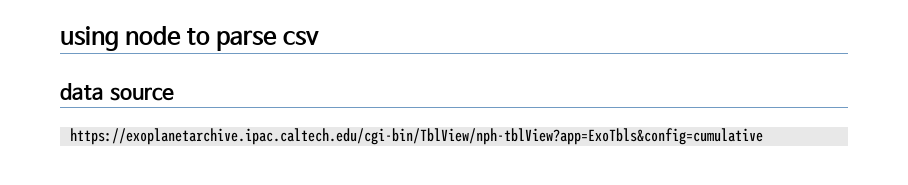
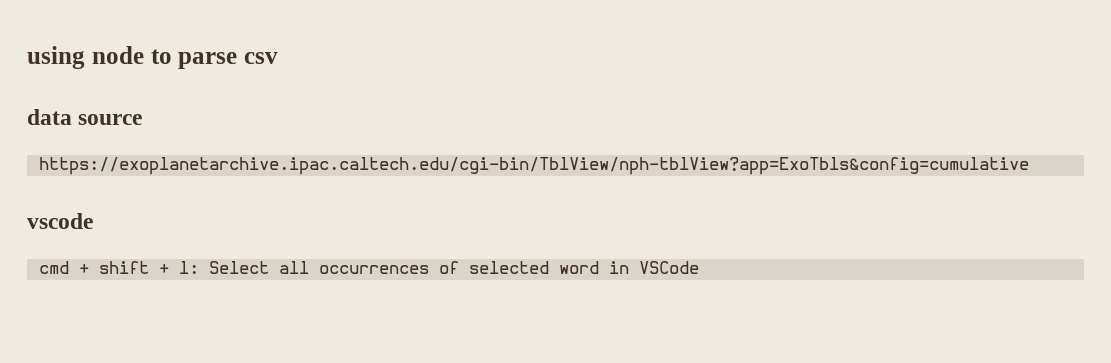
(763, 136) none -> [27,213,93,229] [39,261,699,274] // vscode // cmd + shift + l: Select all occurrences of selected word in VSCode

